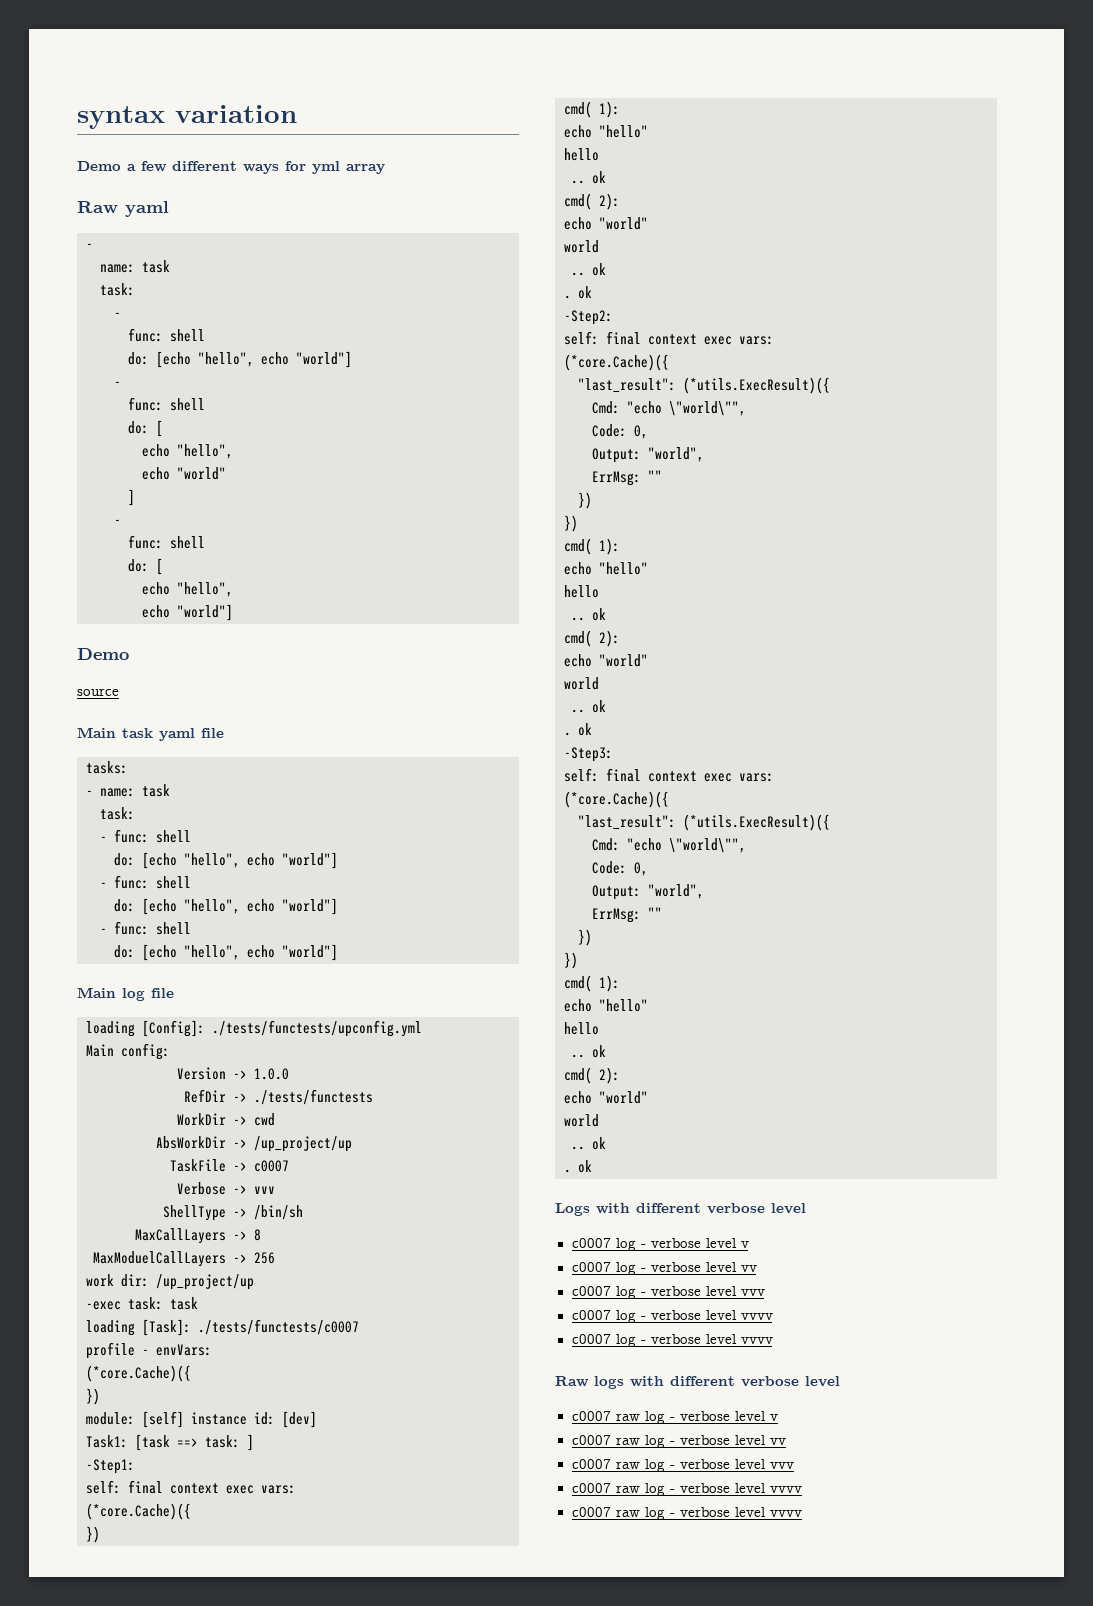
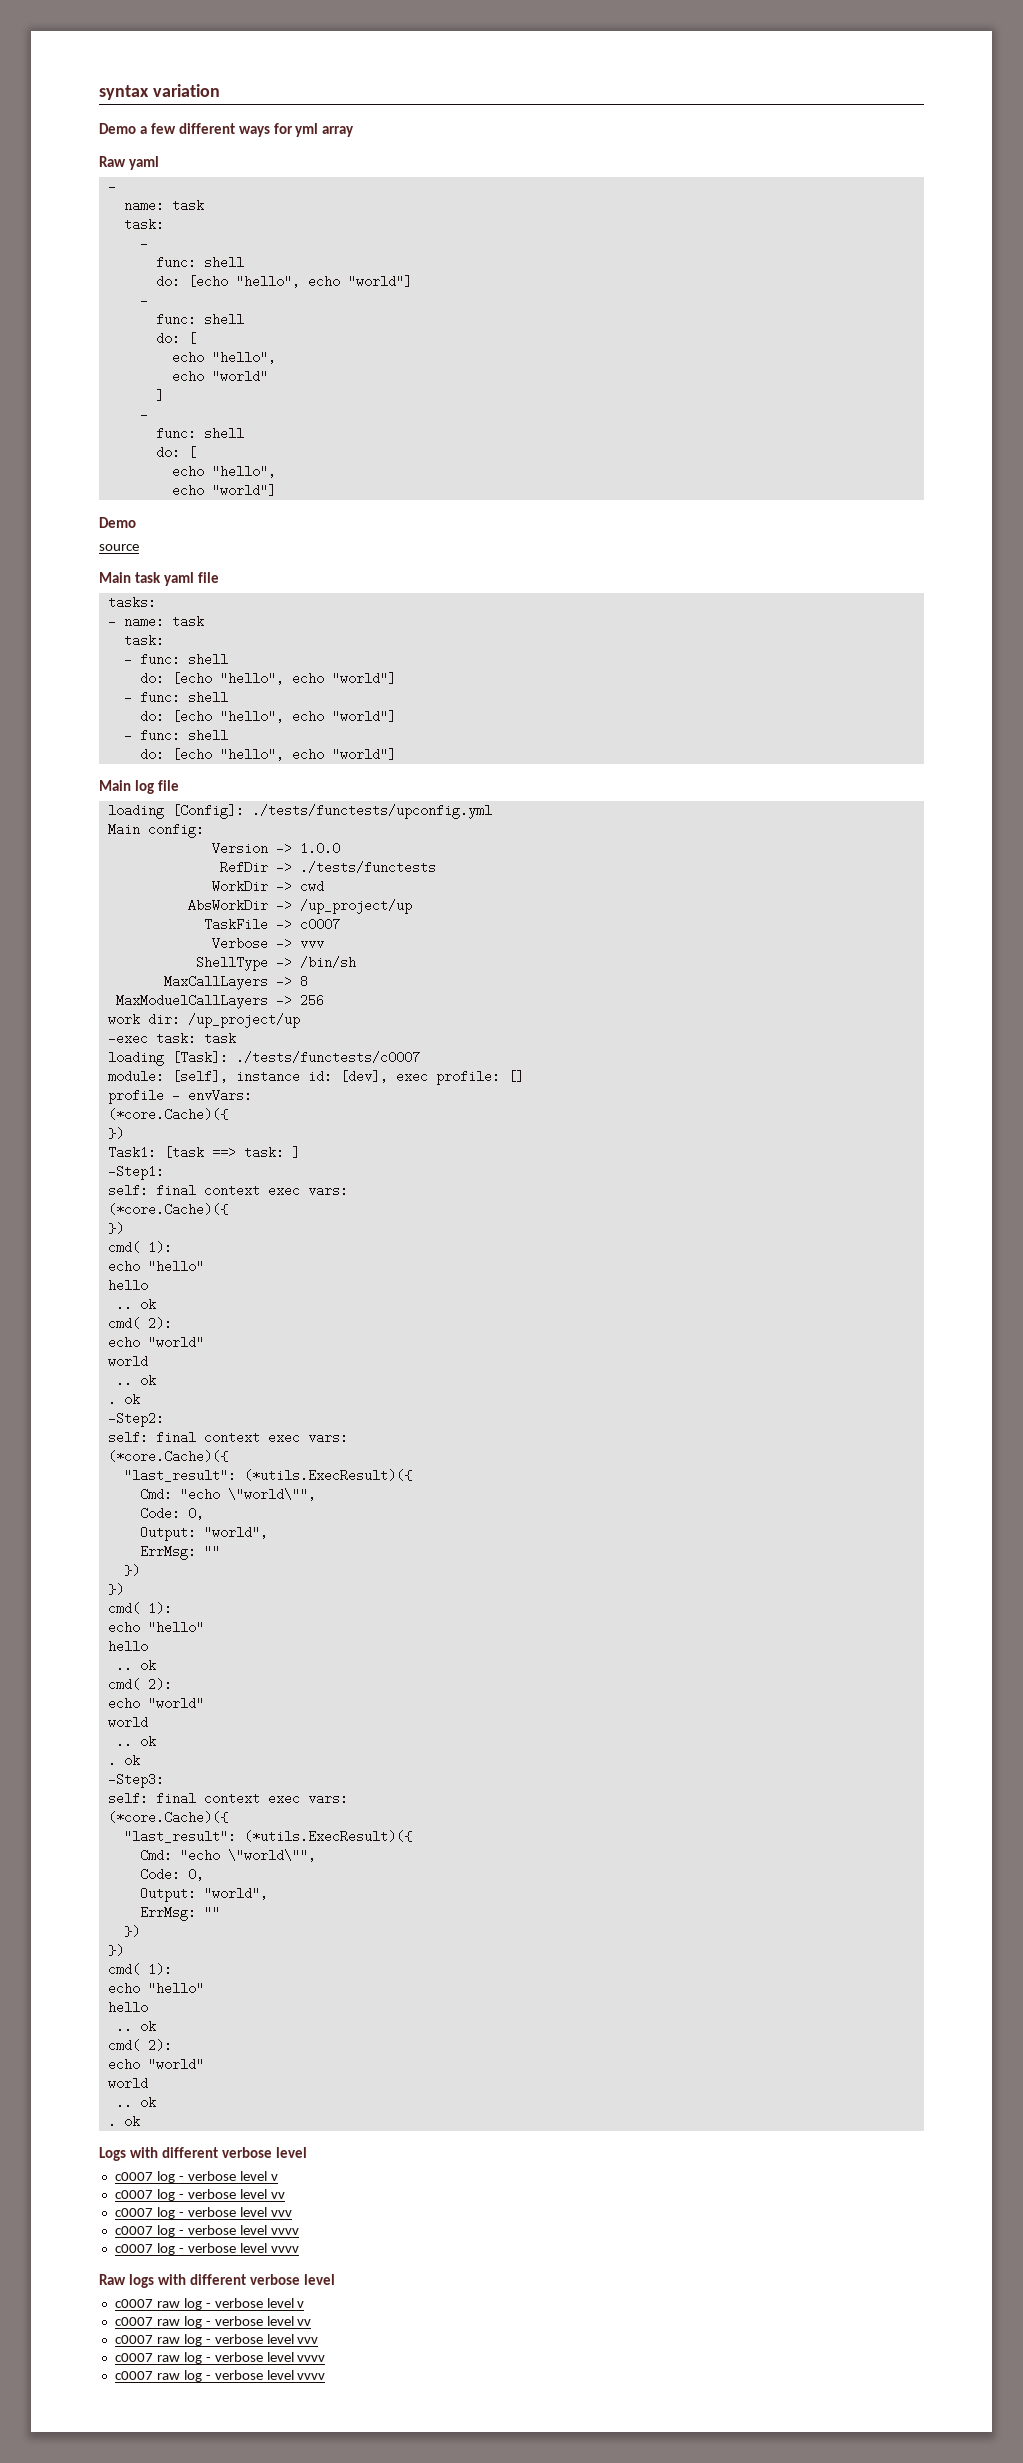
(359, 1327) none -> [107,1070,524,1085] // module: [self], instance id: [dev], exec profile: []
[86,1411,317,1428] // module: [self] instance id: [dev] -> (124, 1133) none

